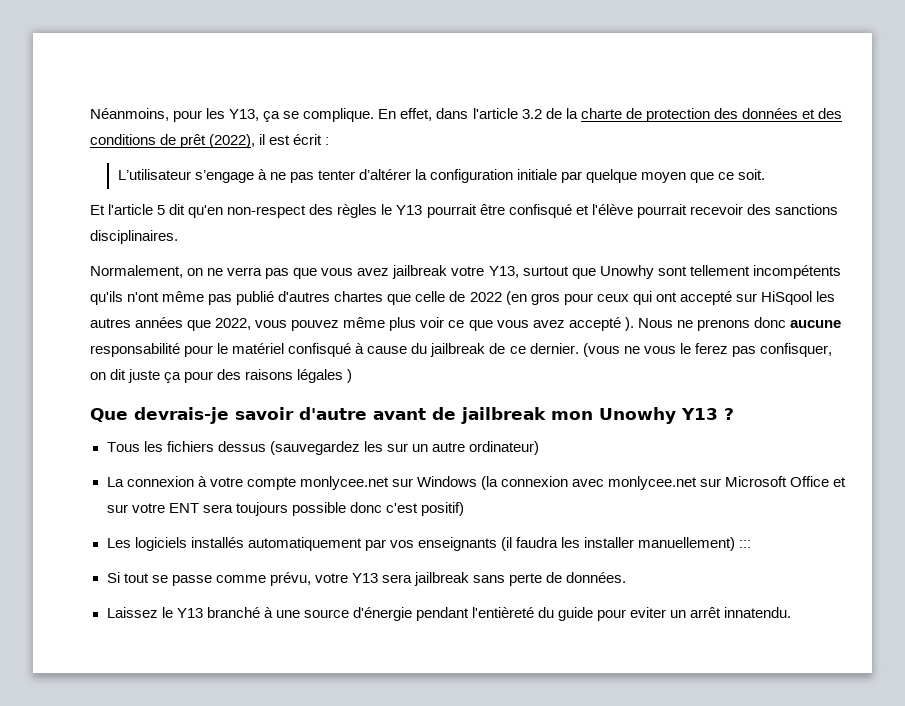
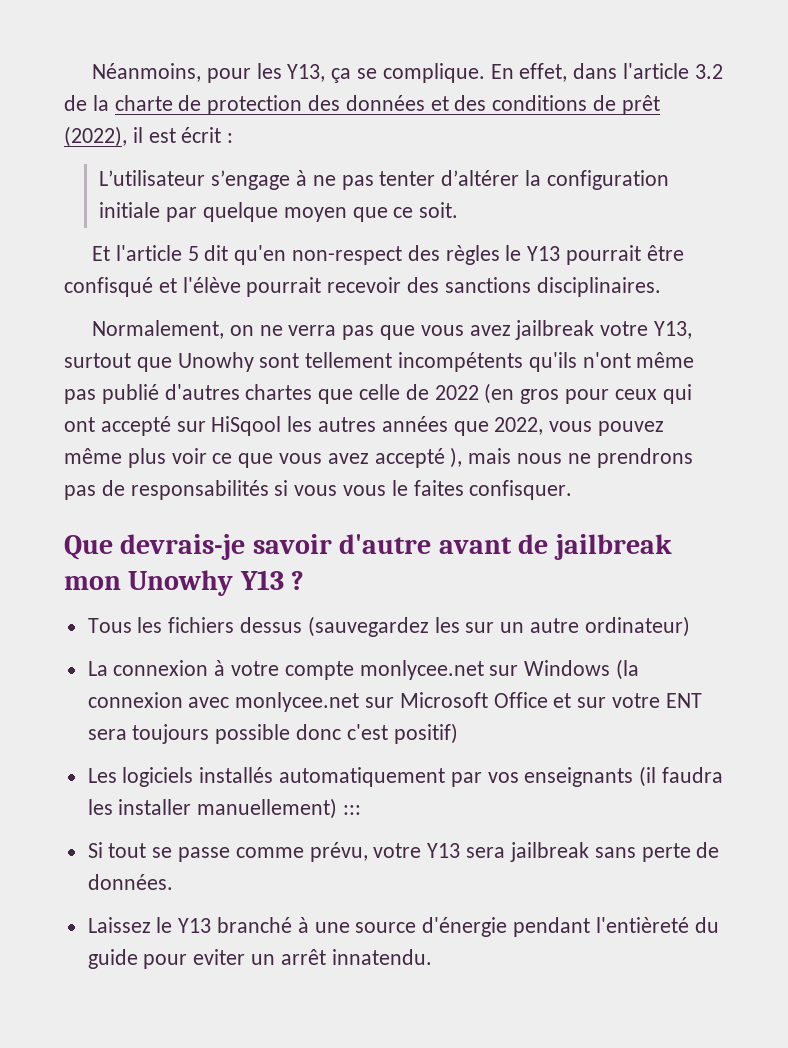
[624,317,841,331] [90,343,832,357] [90,369,353,383] ). Nous ne prenons donc aucune responsabilité pour le matériel confisqué à cause du jailbreak de ce dernier. (vous ne vous le ferez pas confisquer, on dit juste ça pour des raisons légales ) -> [450,447,693,468] [64,480,573,500] ), mais nous ne prendrons pas de responsabilités si vous vous le faites confisquer.

